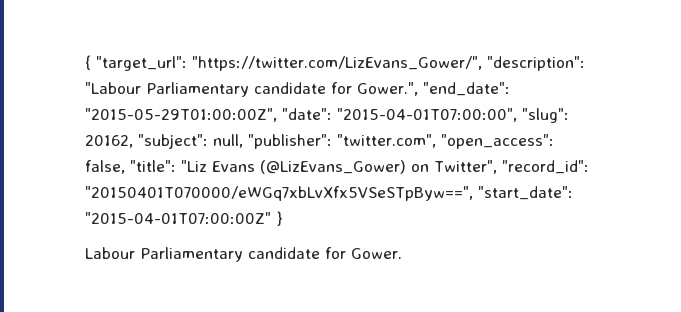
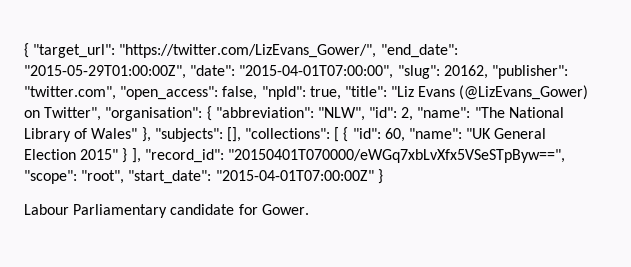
[486,56,585,71] [85,82,418,97] "description": "Labour Parliamentary candidate for Gower.", -> (377, 51) none
[138,134,243,149] "subject": null, -> (488, 72) none
(125, 167) none -> [261,86,341,100] "npld": true,
[501,160,589,174] [85,186,473,201] "record_id": "20150401T070000/eWGq7xbLvXfx5VSeSTpByw==", -> [105,106,564,121] [24,127,547,142] [24,148,565,163] [24,170,125,184] "organisation": { "abbreviation": "NLW", "id": 2, "name": "The National Library of Wales" }, "subjects": [], "collections": [ { "id": 60, "name": "UK General Election 2015" } ], "record_id": "20150401T070000/eWGq7xbLvXfx5VSeSTpByw==", "scope": "root",

